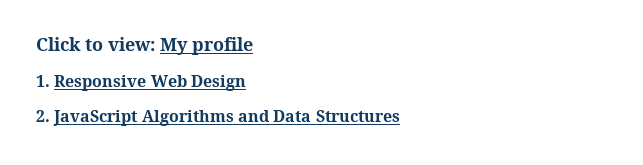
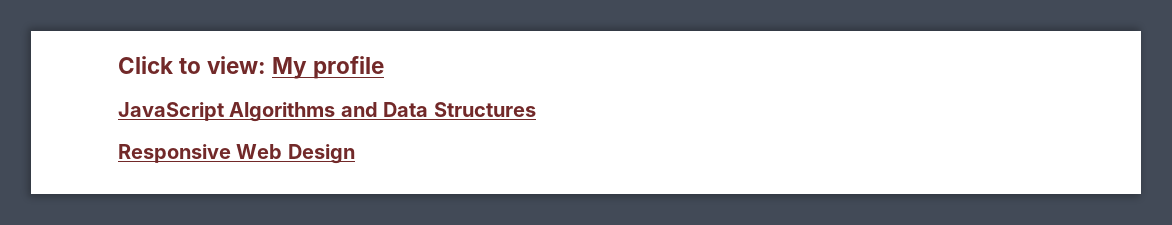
[36,75,246,91] [36,110,50,122] 1. Responsive Web Design // 2. -> (385, 67) none
(400, 116) none -> [118,144,355,164] // Responsive Web Design

